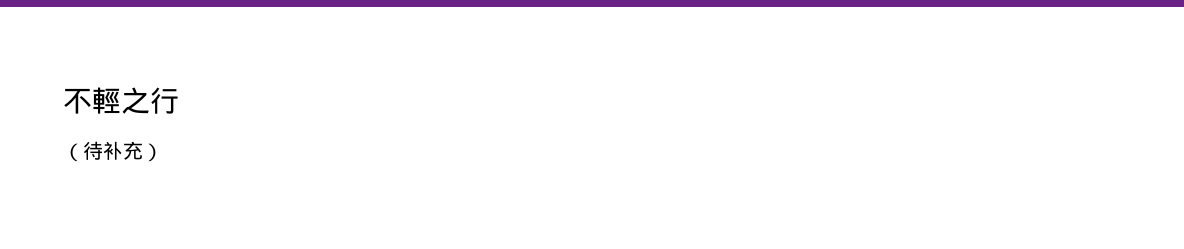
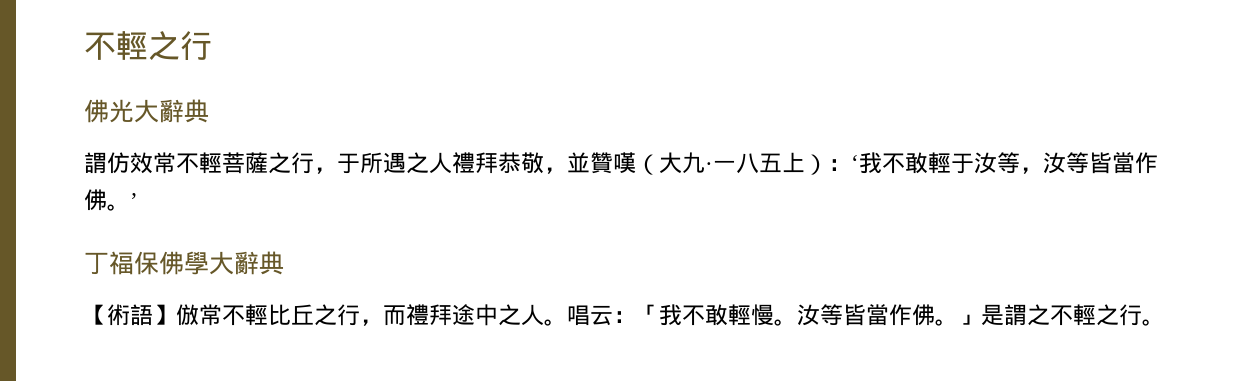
[63,141,163,162] （待补充） -> [84,99,209,123] [84,152,1158,175] [84,189,138,211] [84,251,284,275] [84,304,1165,326] 佛光大辭典 // 謂仿效常不輕菩薩之行，于所遇之人禮拜恭敬，並贊嘆（大九·一八五上）：‘我不敢輕于汝等，汝等皆當作佛。’ // 丁福保佛學大辭典 // 【術語】倣常不輕比丘之行，而禮拜途中之人。唱云：「我不敢輕慢。汝等皆當作佛。」是謂之不輕之行。

